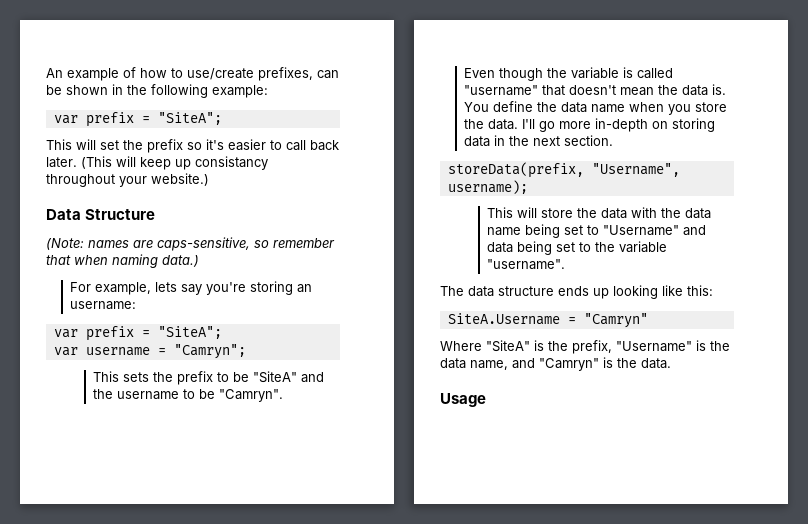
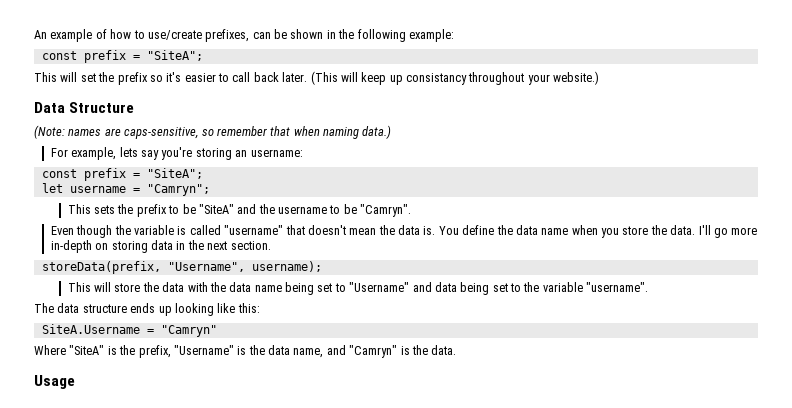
[53,115,78,124] var -> [41,51,77,60] const
[53,326,222,341] [53,347,78,356] var prefix = "SiteA"; // var -> [41,168,203,181] [41,183,63,193] const prefix = "SiteA"; // let

